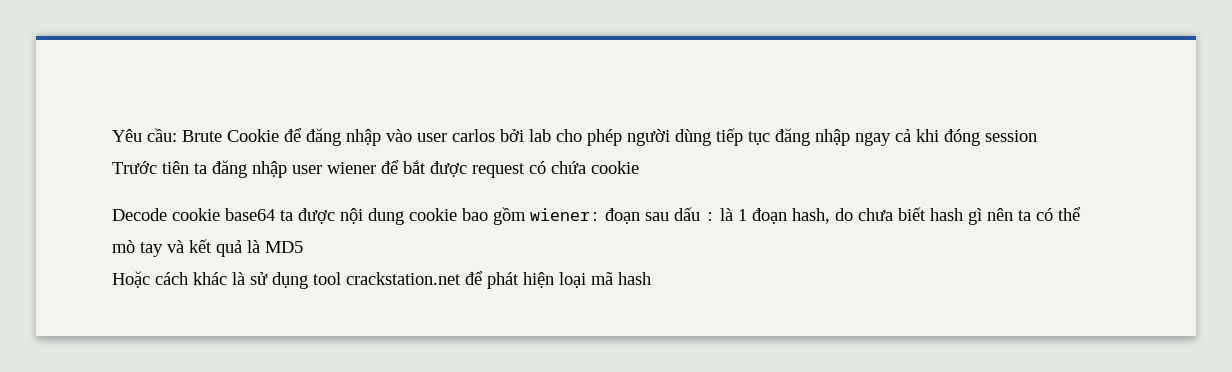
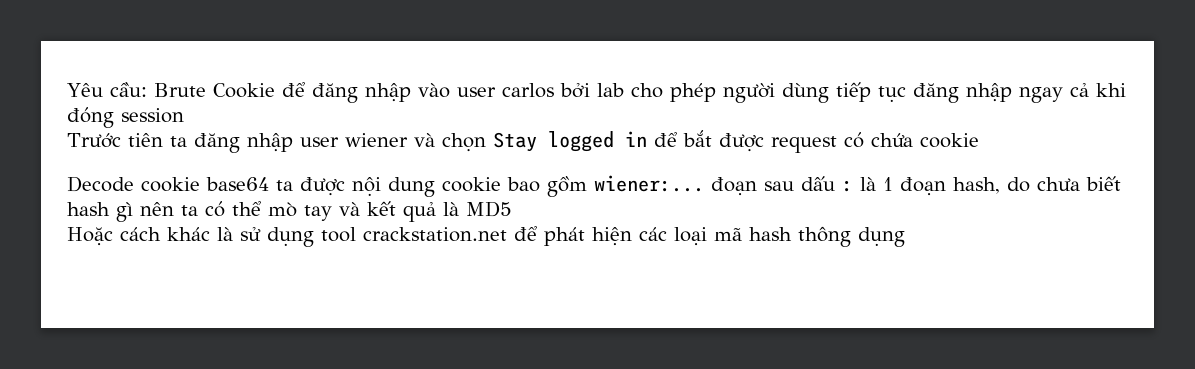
(376, 168) none -> [413,131,647,152] và chọn Stay logged in
[530,208,600,221] wiener: -> [594,175,704,192] wiener:...
(554, 280) none -> [639,227,667,241] các
(651, 278) none -> [798,226,905,247] thông dụng

